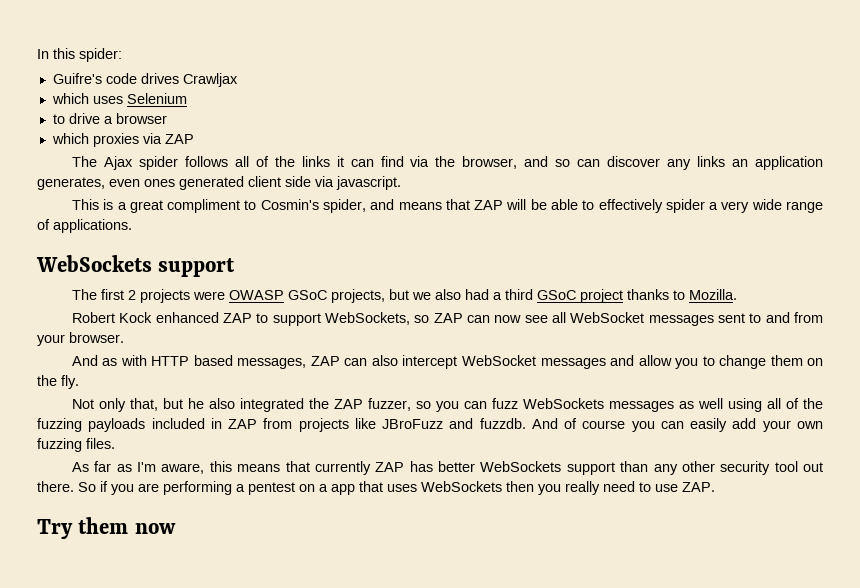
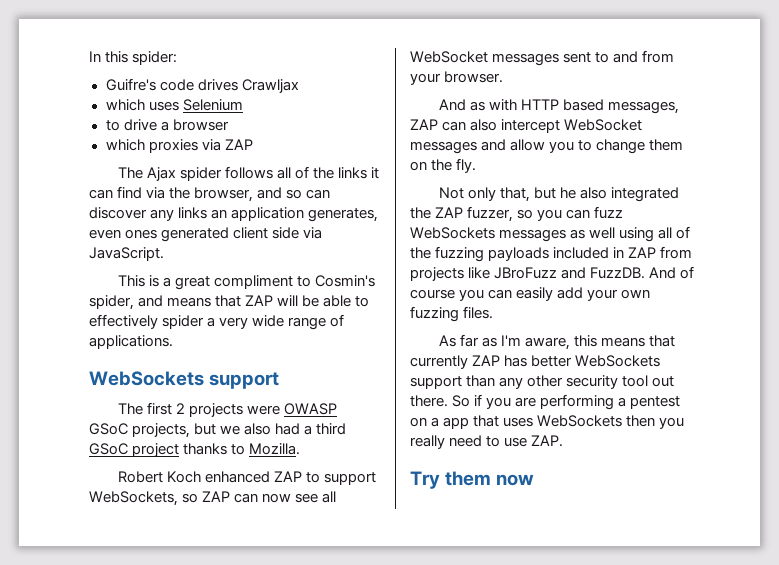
[336,176,401,190] javascript. -> [89,247,164,261] JavaScript.
[119,312,153,323] Kock -> [166,471,201,483] Koch
[479,418,526,429] fuzzdb. -> [590,267,646,279] FuzzDB.

